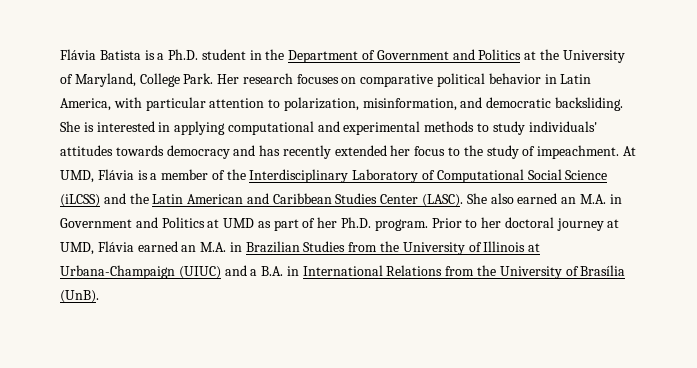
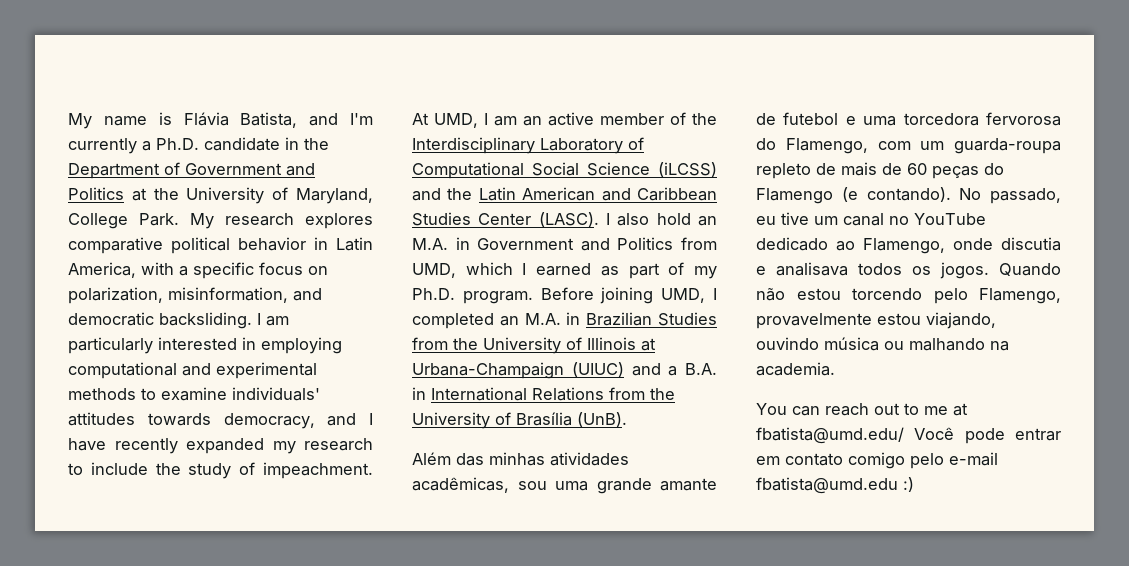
[60,49,155,60] Flávia Batista is -> [68,112,373,129] [68,138,137,154] My name is Flávia Batista, and I'm currently
[201,49,246,60] student -> [204,137,280,151] candidate
[217,73,357,84] Her research focuses on -> [190,213,373,229] My research explores
[145,97,281,111] particular attention to -> [179,262,328,279] a specific focus on
[60,121,94,132] She is -> [257,313,289,326] [68,337,153,354] I am particularly
[174,121,226,135] applying -> [261,337,342,354] employing
[492,121,525,135] study -> [161,387,227,401] examine
[166,145,461,159] democracy and has recently extended her focus to -> [223,413,373,429] [68,438,373,454] [68,462,148,475] democracy, and I have recently expanded my research to include
[97,169,158,180] Flávia is a -> [484,112,594,126] I am an active
[466,193,558,204] She also earned -> [606,213,691,226] I also hold
[207,218,255,228] at UMD -> [681,237,717,250] [412,262,592,278] from UMD, which I earned
[317,217,338,228] her -> [694,266,717,279] my
[431,217,620,231] [60,241,178,255] Prior to her doctoral journey at UMD, Flávia earned -> [540,287,717,304] [412,313,494,329] Before joining UMD, I completed
(99, 296) none -> [412,452,629,466] [412,477,717,494] [756,112,1061,126] [756,138,1061,154] [756,162,1004,179] [756,187,1061,204] [756,212,986,226] [756,237,1061,254] [756,262,1061,279] [756,287,1061,304] [756,312,996,329] [756,337,1009,351] [756,362,835,376] [756,403,968,416] [756,427,1061,444] [756,452,998,469] [756,477,914,494] // Além das minhas atividades acadêmicas, sou uma grande amante de futebol e uma torcedora fervorosa do Flamengo, com um guarda-roupa repleto de mais de 60 peças do Flamengo (e contando). No passado, eu tive um canal no YouTube dedicado ao Flamengo, onde discutia e analisava todos os jogos. Quando não estou torcendo pelo Flamengo, provavelmente estou viajando, ouvindo música ou malhando na academia. // You can reach out to me at fbatista@umd.edu/ Você pode entrar em contato comigo pelo e-mail fbatista@umd.edu :)

